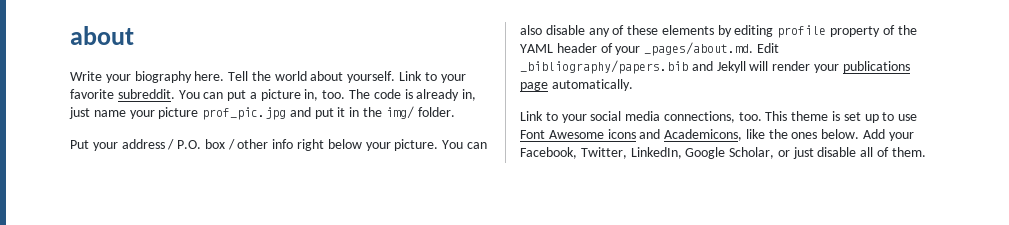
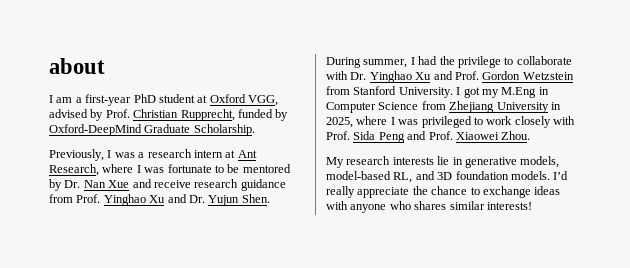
[70,71,466,83] [70,89,477,101] [69,106,455,120] [70,139,487,151] [520,25,917,38] [520,42,779,56] [520,60,910,74] [520,79,633,91] [520,111,918,123] [520,129,914,141] [520,147,926,159] Write your biography here. Tell the world about yourself. Link to your favorite subreddit. You can put a picture in, too. The code is already in, just name your picture prof_pic.jpg and put it in the img/ folder. // Put your address / P.O. box / other info right below your picture. You can also disable any of these elements by editing profile property of the YAML header of your _pages/about.md. Edit _bibliography/papers.bib and Jekyll will render your publications page automatically. // Link to your social media connections, too. This theme is set up to use Font Awesome icons and Academicons, like the ones below. Add your Facebook, Twitter, LinkedIn, Google Scholar, or just disable all of them. -> [49,94,278,106] [49,109,289,121] [49,124,255,136] [49,149,257,161] [49,164,291,176] [49,179,286,191] [49,194,270,206] [326,56,572,68] [326,71,574,83] [326,86,549,98] [326,101,561,113] [326,116,575,128] [326,131,531,143] [326,156,560,168] [326,171,569,183] [326,186,561,198] [326,201,532,213] I am a first-year PhD student at Oxford VGG, advised by Prof. Christian Rupprecht, funded by Oxford-DeepMind Graduate Scholarship. // Previously, I was a research intern at Ant Research, where I was fortunate to be mentored by Dr. Nan Xue and receive research guidance from Prof. Yinghao Xu and Dr. Yujun Shen. During summer, I had the privilege to collaborate with Dr. Yinghao Xu and Prof. Gordon Wetzstein from Stanford University. I got my M.Eng in Computer Science from Zhejiang University in 2025, where I was privileged to work closely with Prof. Sida Peng and Prof. Xiaowei Zhou. // My research interests lie in generative models, model-based RL, and 3D foundation models. I’d really appreciate the chance to exchange ideas with anyone who shares similar interests!

